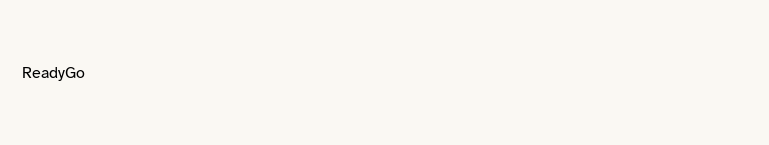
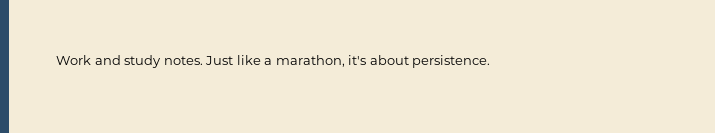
[22,67,85,81] ReadyGo -> [56,55,491,68] Work and study notes. Just like a marathon, it's about persistence.

